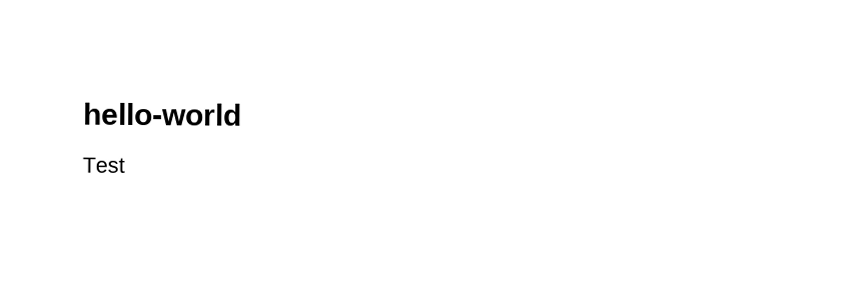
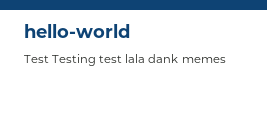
(125, 165) none -> [52,54,226,66] Testing test lala dank memes

